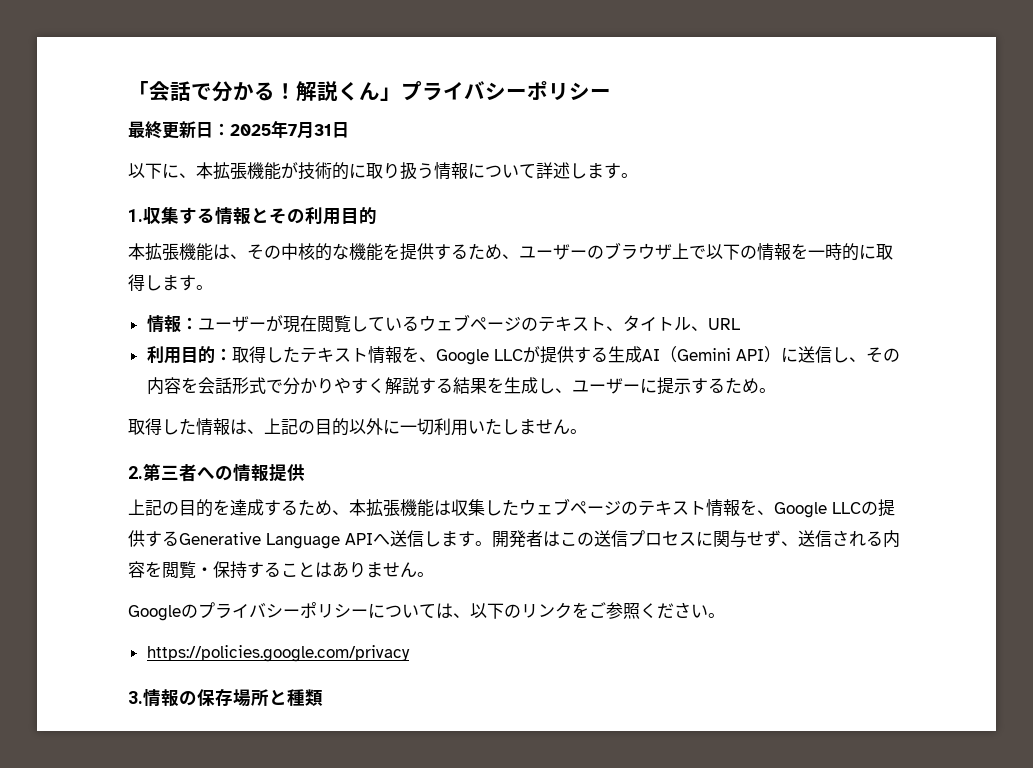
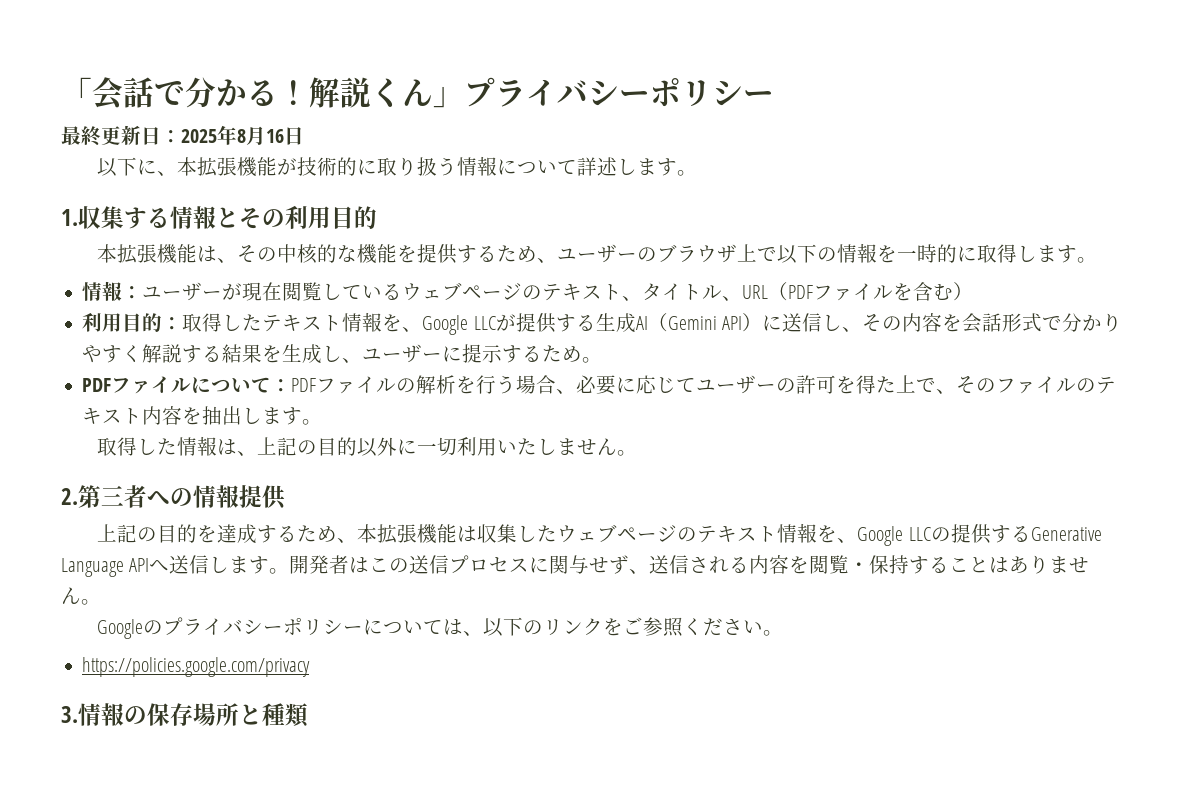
[288,122,332,139] 7月31 -> [237,126,284,146] 8月16
(740, 324) none -> [768,282,974,301] （PDFファイルを含む）
(776, 390) none -> [82,375,1117,395] [82,406,323,425] // PDFファイルについて：PDFファイルの解析を行う場合、必要に応じてユーザーの許可を得た上で、そのファイルのテキスト内容を抽出します。

